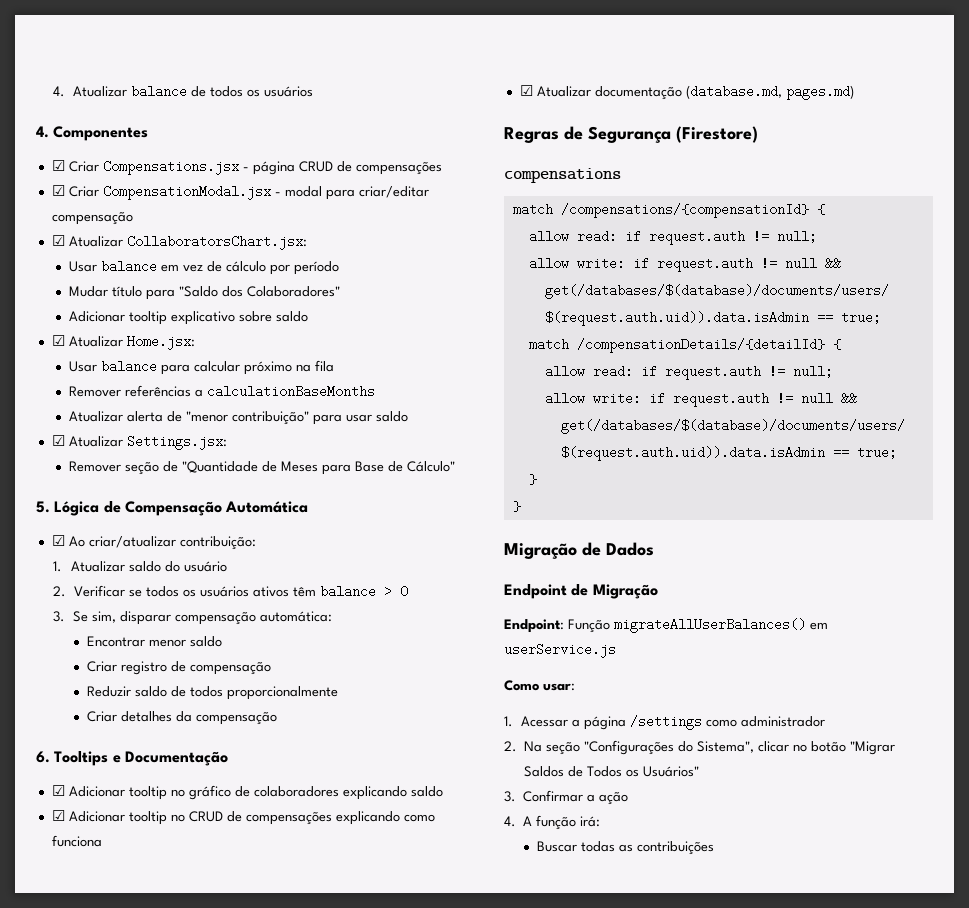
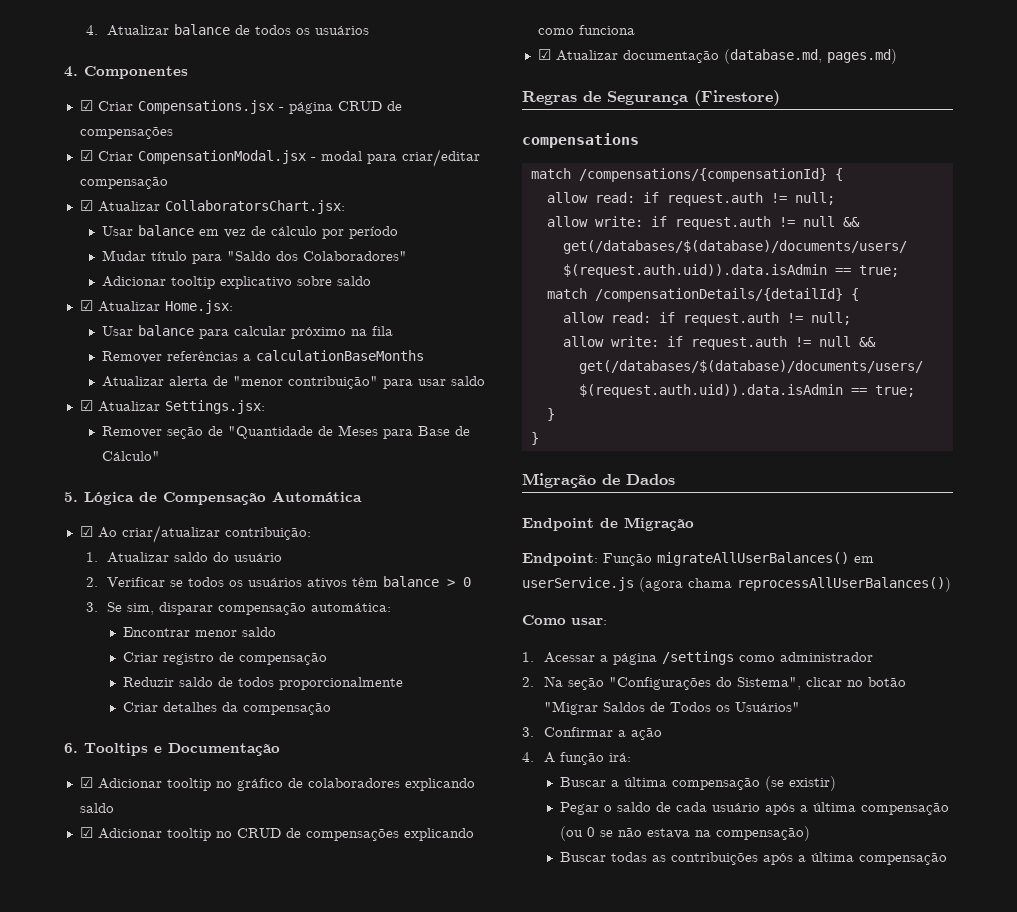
(616, 650) none -> [639,577,951,592] (agora chama reprocessAllUserBalances())
(601, 821) none -> [559,776,836,791] [559,802,949,815] [559,826,810,841] // Buscar a última compensação (se existir) // Pegar o saldo de cada usuário após a última compensação (ou 0 se não estava na compensação)
(715, 848) none -> [762,852,947,865] após a última compensação

